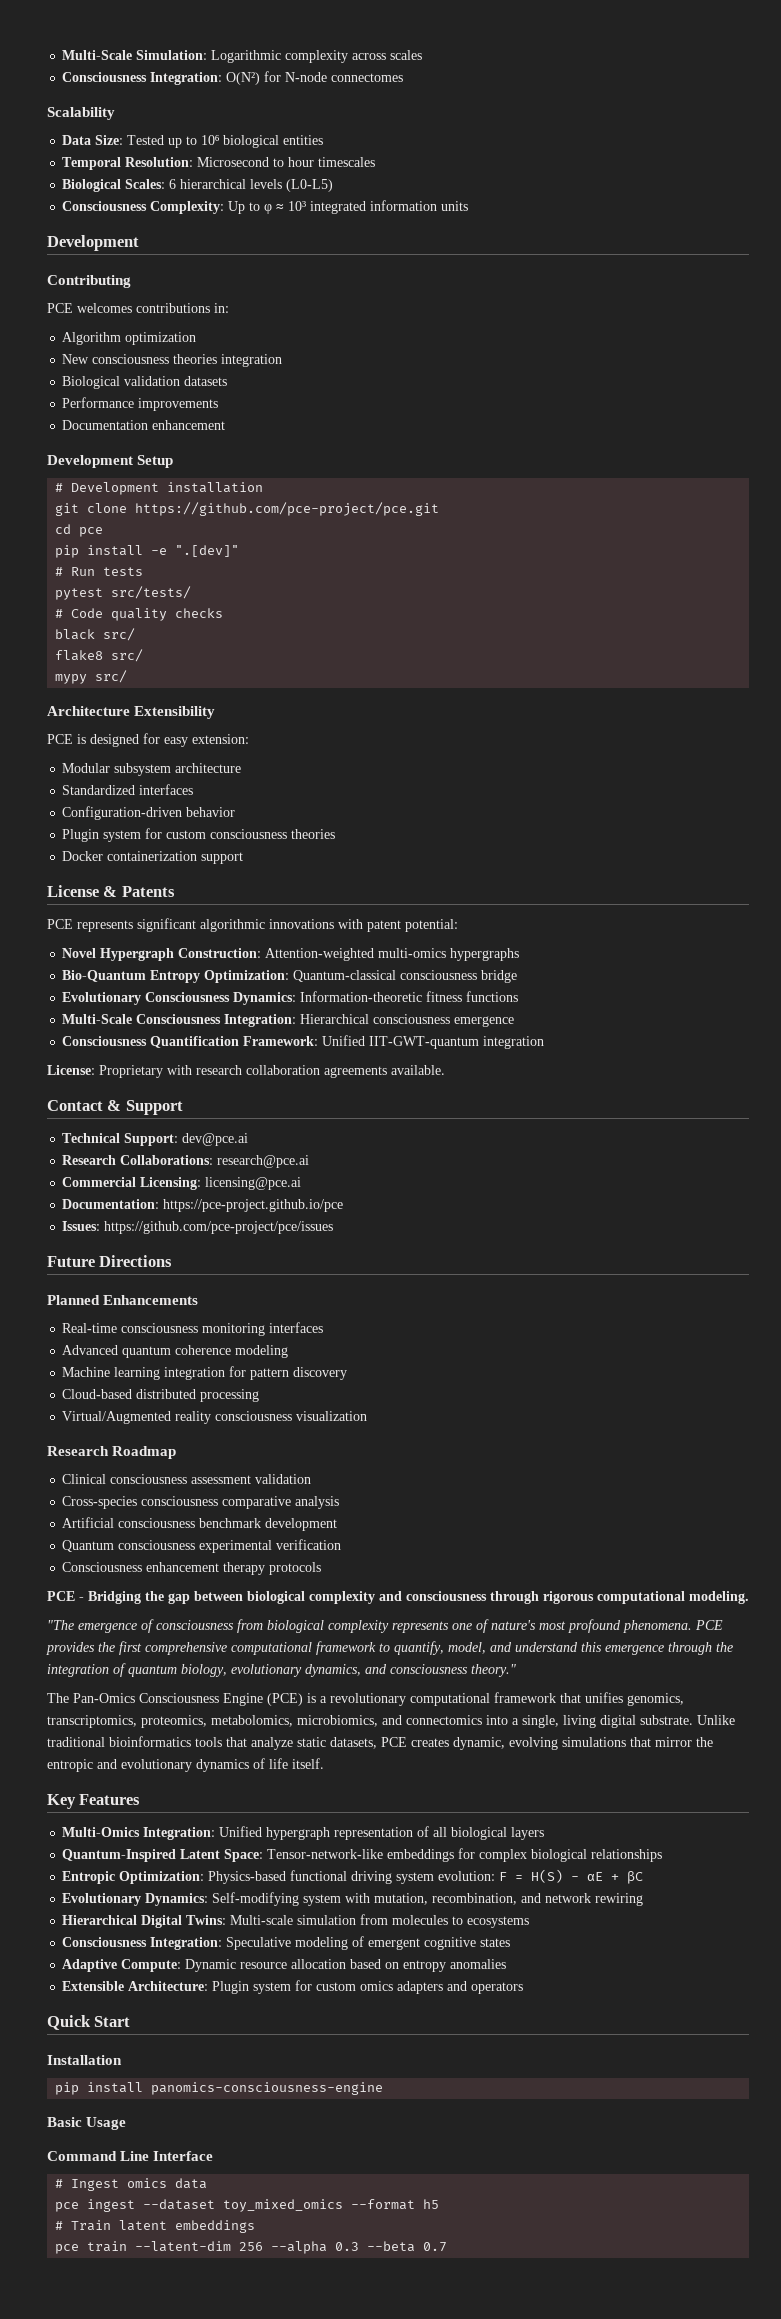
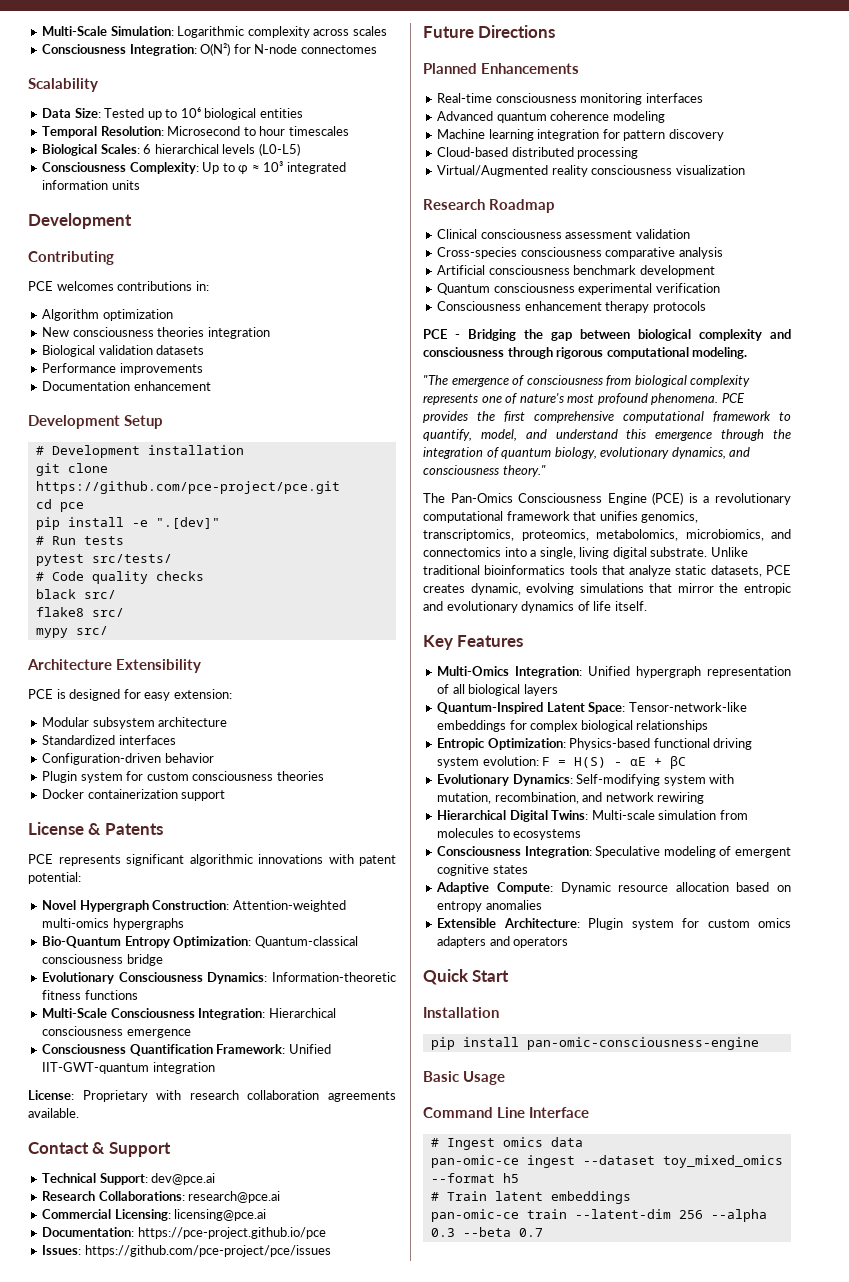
[151,2082,384,2095] panomics-consciousness-engine -> [526,1037,759,1050] pan-omic-consciousness-engine
[55,2202,80,2212] pce -> [430,1155,519,1168] pan-omic-ce
[55,2244,80,2254] pce -> [430,1209,519,1222] pan-omic-ce

